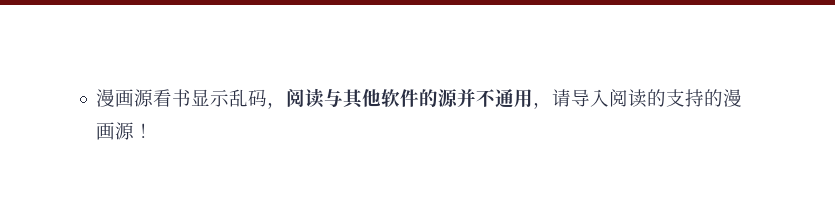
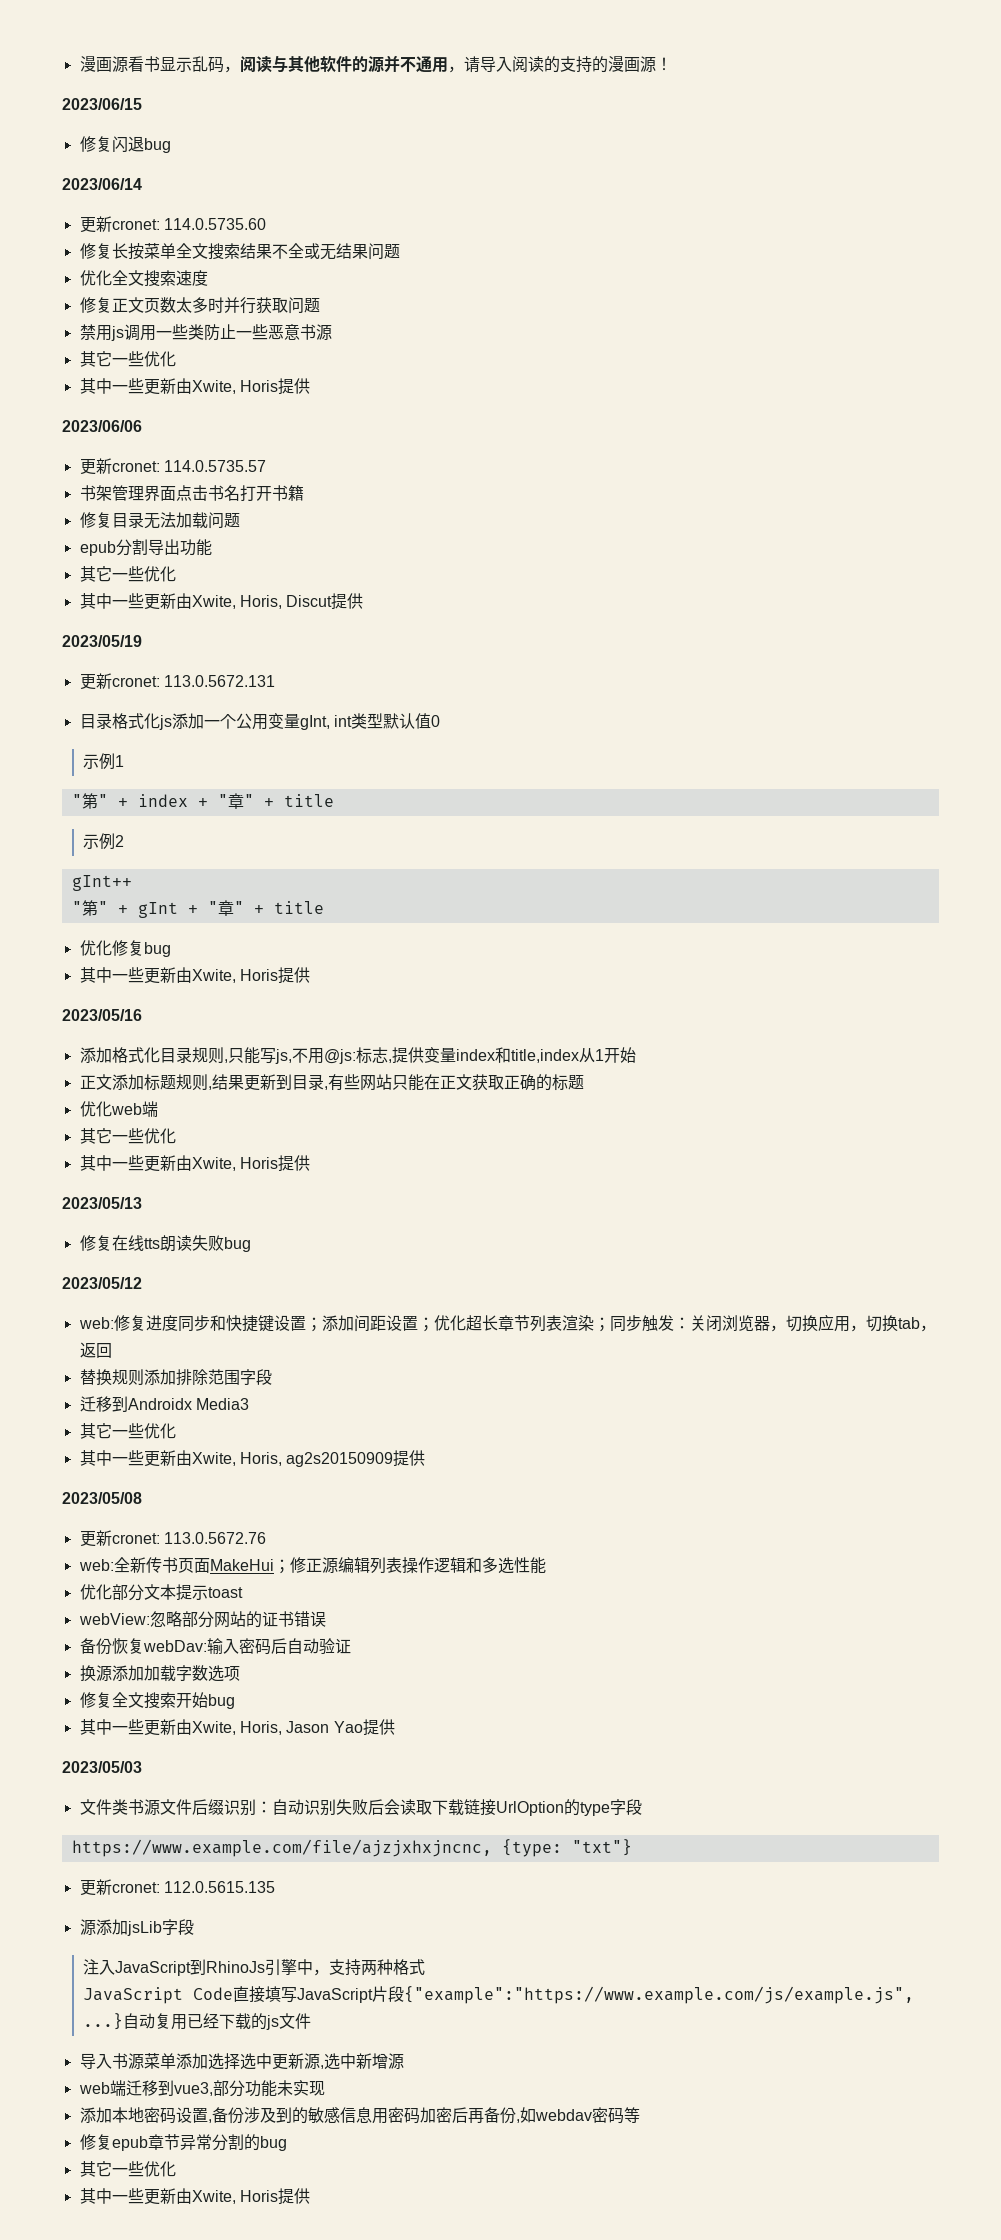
(154, 130) none -> [62,98,142,110] [79,136,171,153] [62,178,142,190] [79,216,266,233] [79,243,400,260] [79,270,208,287] [79,297,320,314] [79,324,332,341] [79,351,176,367] [79,378,310,395] [62,420,142,432] [79,458,266,475] [79,485,304,501] [79,512,240,529] [79,539,212,556] [79,566,176,582] [79,593,364,610] [62,635,142,647] [79,673,275,690] [79,713,440,730] [82,753,124,770] [71,793,334,809] [82,833,124,850] [71,875,132,891] [71,900,324,918] [79,940,171,957] [79,967,310,984] [62,1009,142,1021] [79,1047,636,1064] [79,1074,584,1091] [79,1101,158,1117] [79,1128,176,1144] [79,1155,310,1172] [62,1197,142,1209] [79,1235,251,1252] [62,1277,142,1289] [78,1314,936,1332] [79,1342,112,1358] [79,1369,272,1386] [79,1396,249,1412] [79,1423,176,1439] [79,1450,426,1467] [62,1492,142,1504] [79,1530,266,1547] [78,1557,546,1574] [79,1584,243,1601] [78,1611,326,1628] [79,1638,351,1655] [79,1665,240,1682] [79,1692,235,1709] [79,1719,395,1736] [62,1761,142,1773] [79,1799,642,1816] [71,1839,632,1857] [79,1879,275,1896] [79,1919,194,1936] [82,1959,425,1976] [82,1986,914,2004] [82,2013,311,2030] [79,2053,404,2070] [78,2080,325,2097] [79,2107,640,2124] [79,2134,287,2151] [79,2161,176,2177] [79,2188,310,2205] // 2023/06/15 // 修复闪退bug // 2023/06/14 // 更新cronet: 114.0.5735.60 // 修复长按菜单全文搜索结果不全或无结果问题 // 优化全文搜索速度 // 修复正文页数太多时并行获取问题 // 禁用js调用一些类防止一些恶意书源 // 其它一些优化 // 其中一些更新由Xwite, Horis提供 // 2023/06/06 // 更新cronet: 114.0.5735.57 // 书架管理界面点击书名打开书籍 // 修复目录无法加载问题 // epub分割导出功能 // 其它一些优化 // 其中一些更新由Xwite, Horis, Discut提供 // 2023/05/19 // 更新cronet: 113.0.5672.131 // 目录格式化js添加一个公用变量gInt, int类型默认值0 // 示例1 // "第" + index + "章" + title // 示例2 // gInt++ // "第" + gInt + "章" + title // 优化修复bug // 其中一些更新由Xwite, Horis提供 // 2023/05/16 // 添加格式化目录规则,只能写js,不用@js:标志,提供变量index和title,index从1开始 // 正文添加标题规则,结果更新到目录,有些网站只能在正文获取正确的标题 // 优化web端 // 其它一些优化 // 其中一些更新由Xwite, Horis提供 // 2023/05/13 // 修复在线tts朗读失败bug // 2023/05/12 // web:修复进度同步和快捷键设置；添加间距设置；优化超长章节列表渲染；同步触发：关闭浏览器，切换应用，切换tab，返回 // 替换规则添加排除范围字段 // 迁移到Androidx Media3 // 其它一些优化 // 其中一些更新由Xwite, Horis, ag2s20150909提供 // 2023/05/08 // 更新cronet: 113.0.5672.76 // web:全新传书页面MakeHui；修正源编辑列表操作逻辑和多选性能 // 优化部分文本提示toast // webView:忽略部分网站的证书错误 // 备份恢复webDav:输入密码后自动验证 // 换源添加加载字数选项 // 修复全文搜索开始bug // 其中一些更新由Xwite, Horis, Jason Yao提供 // 2023/05/03 // 文件类书源文件后缀识别：自动识别失败后会读取下载链接UrlOption的type字段 // https://www.example.com/file/ajzjxhxjncnc, {type: "txt"} // 更新cronet: 112.0.5615.135 // 源添加jsLib字段 // 注入JavaScript到RhinoJs引擎中，支持两种格式 // JavaScript Code直接填写JavaScript片段{"example":"https://www.example.com/js/example.js", ...}自动复用已经下载的js文件 // 导入书源菜单添加选择选中更新源,选中新增源 // web端迁移到vue3,部分功能未实现 // 添加本地密码设置,备份涉及到的敏感信息用密码加密后再备份,如webdav密码等 // 修复epub章节异常分割的bug // 其它一些优化 // 其中一些更新由Xwite, Horis提供

